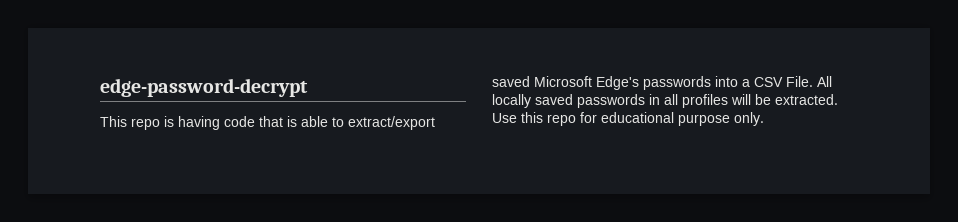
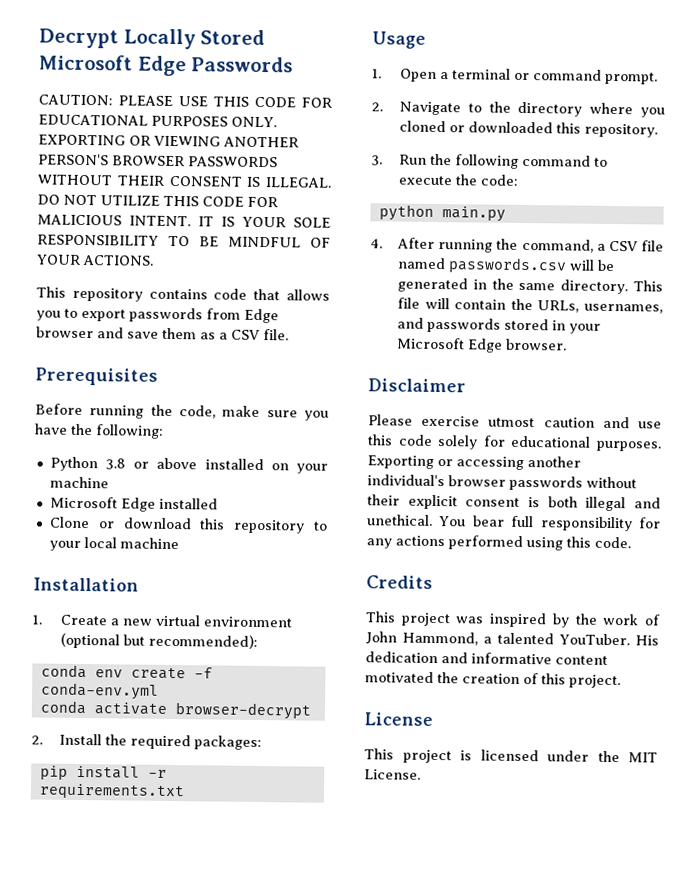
[100,78,308,97] [100,116,435,130] [492,76,832,90] [492,94,838,108] [492,112,764,126] edge-password-decrypt // This repo is having code that is able to extract/export saved Microsoft Edge's passwords into a CSV File. All locally saved passwords in all profiles will be extracted. Use this repo for educational purpose only. -> [39,28,266,50] [39,54,294,77] [38,94,332,108] [38,114,277,128] [38,134,299,148] [38,153,278,168] [37,174,331,188] [37,194,278,208] [37,214,331,228] [37,234,331,248] [36,254,154,266] [36,286,330,302] [36,307,279,324] [36,326,289,341] [35,367,158,386] [35,403,330,421] [35,423,164,439] [49,456,328,474] [49,476,109,489] [49,496,218,512] [48,516,328,534] [48,537,179,551] [33,577,139,592] [32,614,293,628] [60,632,259,649] [40,664,213,680] [40,682,159,700] [39,700,311,720] [31,733,263,751] [39,765,167,780] [38,783,185,800] [372,31,426,49] [372,68,659,85] [371,101,665,118] [399,120,659,138] [371,153,609,169] [398,174,520,186] [378,204,506,222] [370,237,664,253] [397,257,616,274] [397,277,663,295] [397,297,663,314] [397,317,602,334] [397,337,568,353] [368,378,466,393] [368,414,662,429] [367,434,661,452] [367,455,581,470] [367,474,637,491] [367,494,661,512] [367,514,661,532] [366,535,631,551] [366,575,433,589] [365,611,661,628] [365,631,659,646] [365,651,608,665] [365,671,621,689] [364,712,433,726] [364,748,658,764] [364,769,421,780] Decrypt Locally Stored Microsoft Edge Passwords // CAUTION: PLEASE USE THIS CODE FOR EDUCATIONAL PURPOSES ONLY. EXPORTING OR VIEWING ANOTHER PERSON'S BROWSER PASSWORDS WITHOUT THEIR CONSENT IS ILLEGAL. DO NOT UTILIZE THIS CODE FOR MALICIOUS INTENT. IT IS YOUR SOLE RESPONSIBILITY TO BE MINDFUL OF YOUR ACTIONS. // This repository contains code that allows you to export passwords from Edge browser and save them as a CSV file. // Prerequisites // Before running the code, make sure you have the following: // Python 3.8 or above installed on your machine // Microsoft Edge installed // Clone or download this repository to your local machine // Installation // 1. Create a new virtual environment (optional but recommended): // conda env create -f conda-env.yml // conda activate browser-decrypt // 2. Install the required packages: // pip install -r requirements.txt // Usage // 1. Open a terminal or command prompt. // 2. Navigate to the directory where you cloned or downloaded this repository. // 3. Run the following command to execute the code: // python main.py // 4. After running the command, a CSV file named passwords.csv will be generated in the same directory. This file will contain the URLs, usernames, and passwords stored in your Microsoft Edge browser. // Disclaimer // Please exercise utmost caution and use this code solely for educational purposes. Exporting or accessing another individual's browser passwords without their explicit consent is both illegal and unethical. You bear full responsibility for any actions performed using this code. // Credits // This project was inspired by the work of John Hammond, a talented YouTuber. His dedication and informative content motivated the creation of this project. // License // This project is licensed under the MIT License.

